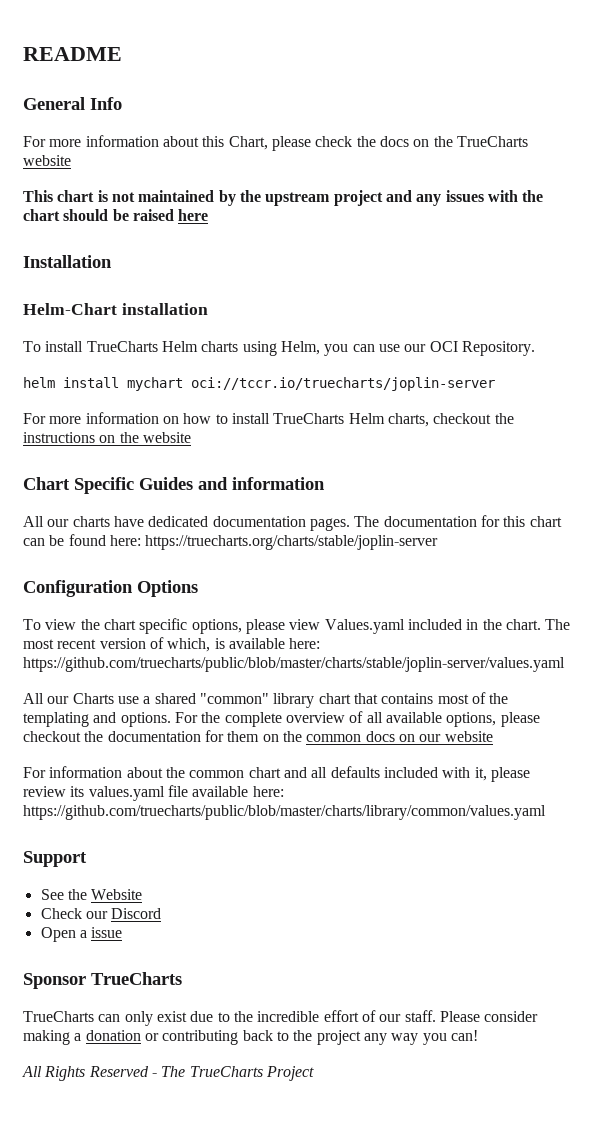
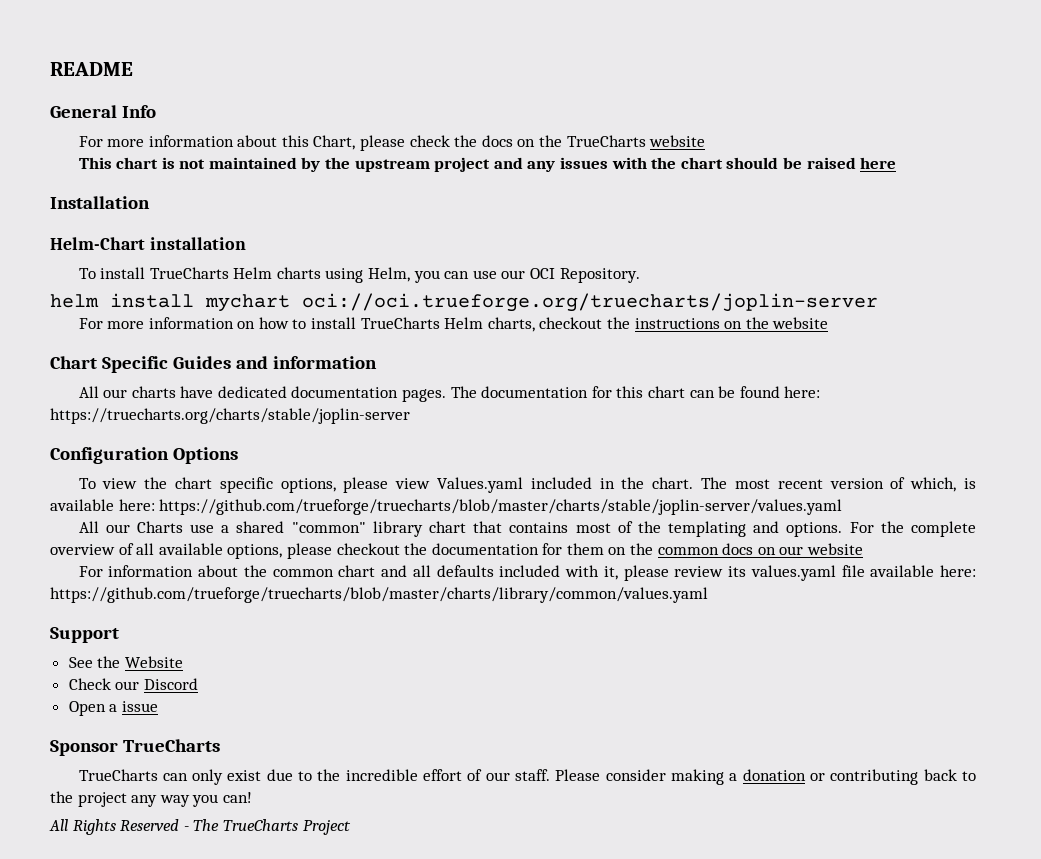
[191,377,495,391] oci://tccr.io/truecharts/joplin-server -> [302,293,878,312] oci://oci.trueforge.org/truecharts/joplin-server
[23,657,565,672] https://github.com/truecharts/public/blob/master/charts/stable/joplin-server/values.yaml -> [159,499,843,515] https://github.com/trueforge/truecharts/blob/master/charts/stable/joplin-server/values.yaml
[23,805,546,820] https://github.com/truecharts/public/blob/master/charts/library/common/values.yaml -> [50,587,708,603] https://github.com/trueforge/truecharts/blob/master/charts/library/common/values.yaml

